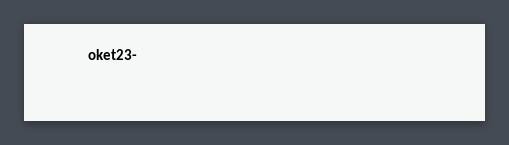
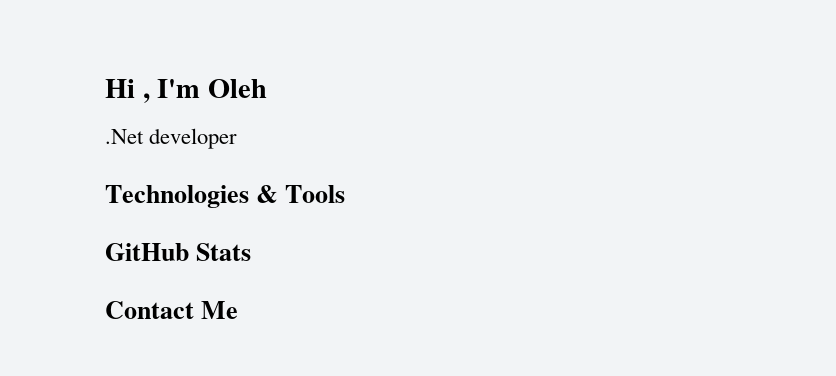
[88,49,137,60] oket23- -> [105,79,268,103] [105,128,238,149] [105,185,346,208] [105,243,252,261] [105,301,239,319] Hi , I'm Oleh // .Net developer // Technologies & Tools // GitHub Stats // Contact Me

